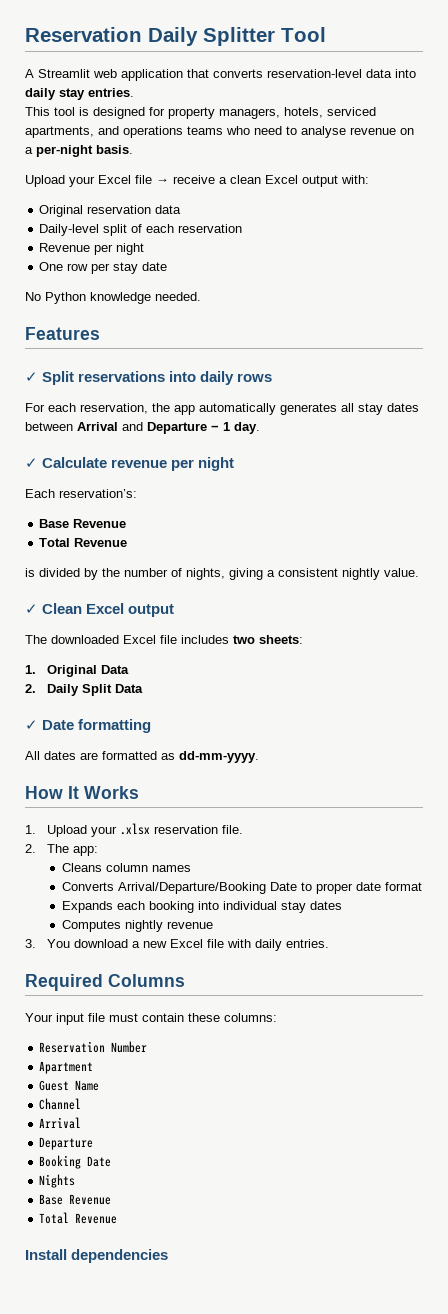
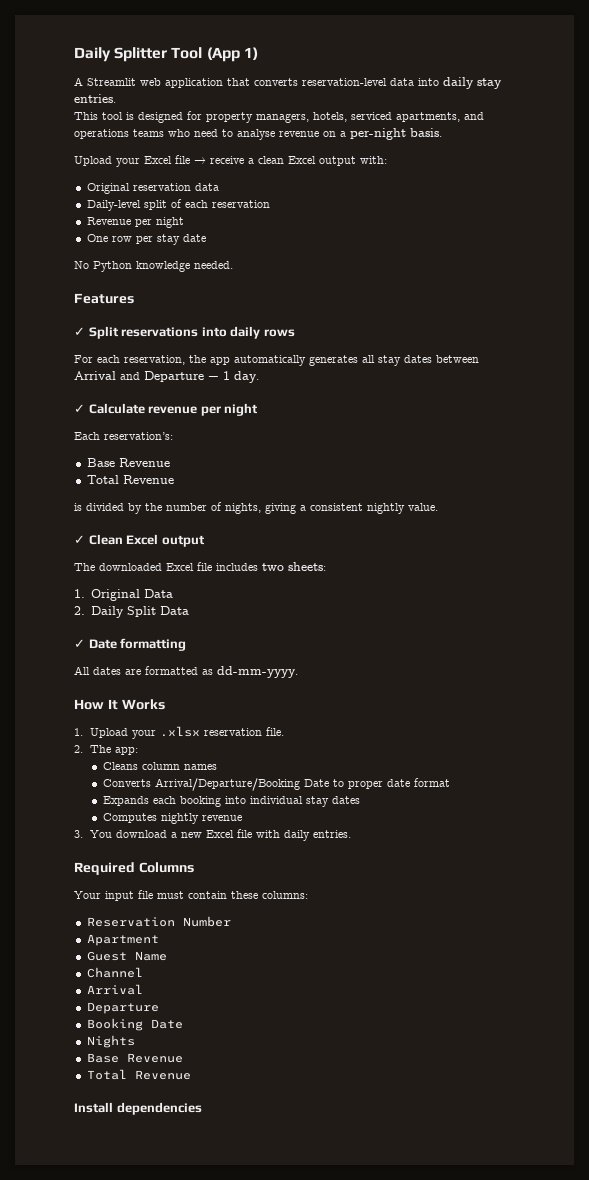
[25,27,142,42] Reservation -> (74, 54) none
(326, 34) none -> [206,47,258,62] (App 1)

